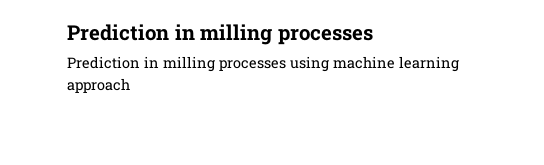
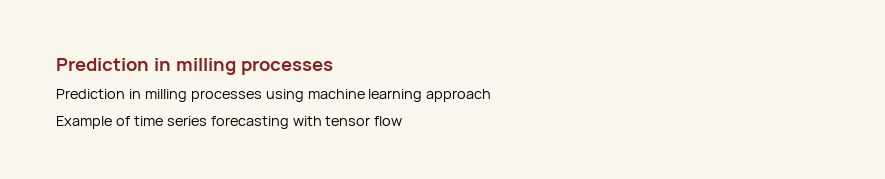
(130, 85) none -> [56,116,403,129] // Example of time series forecasting with tensor flow

